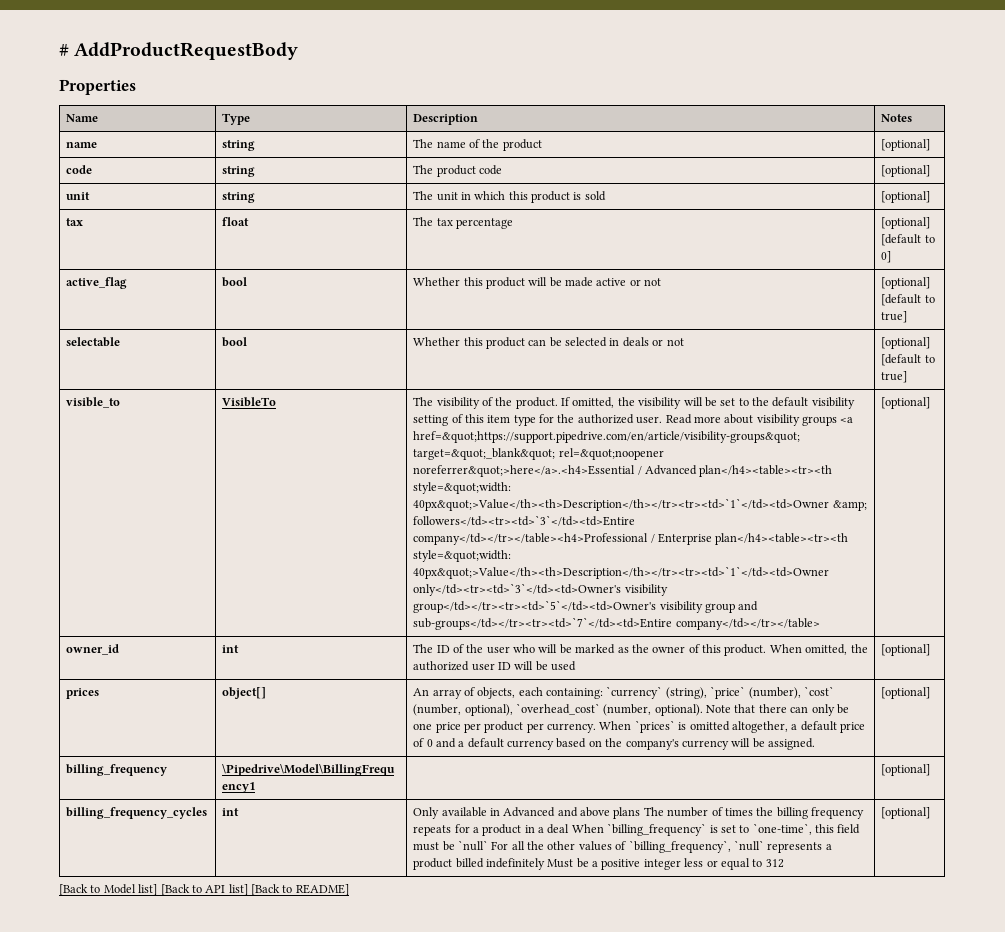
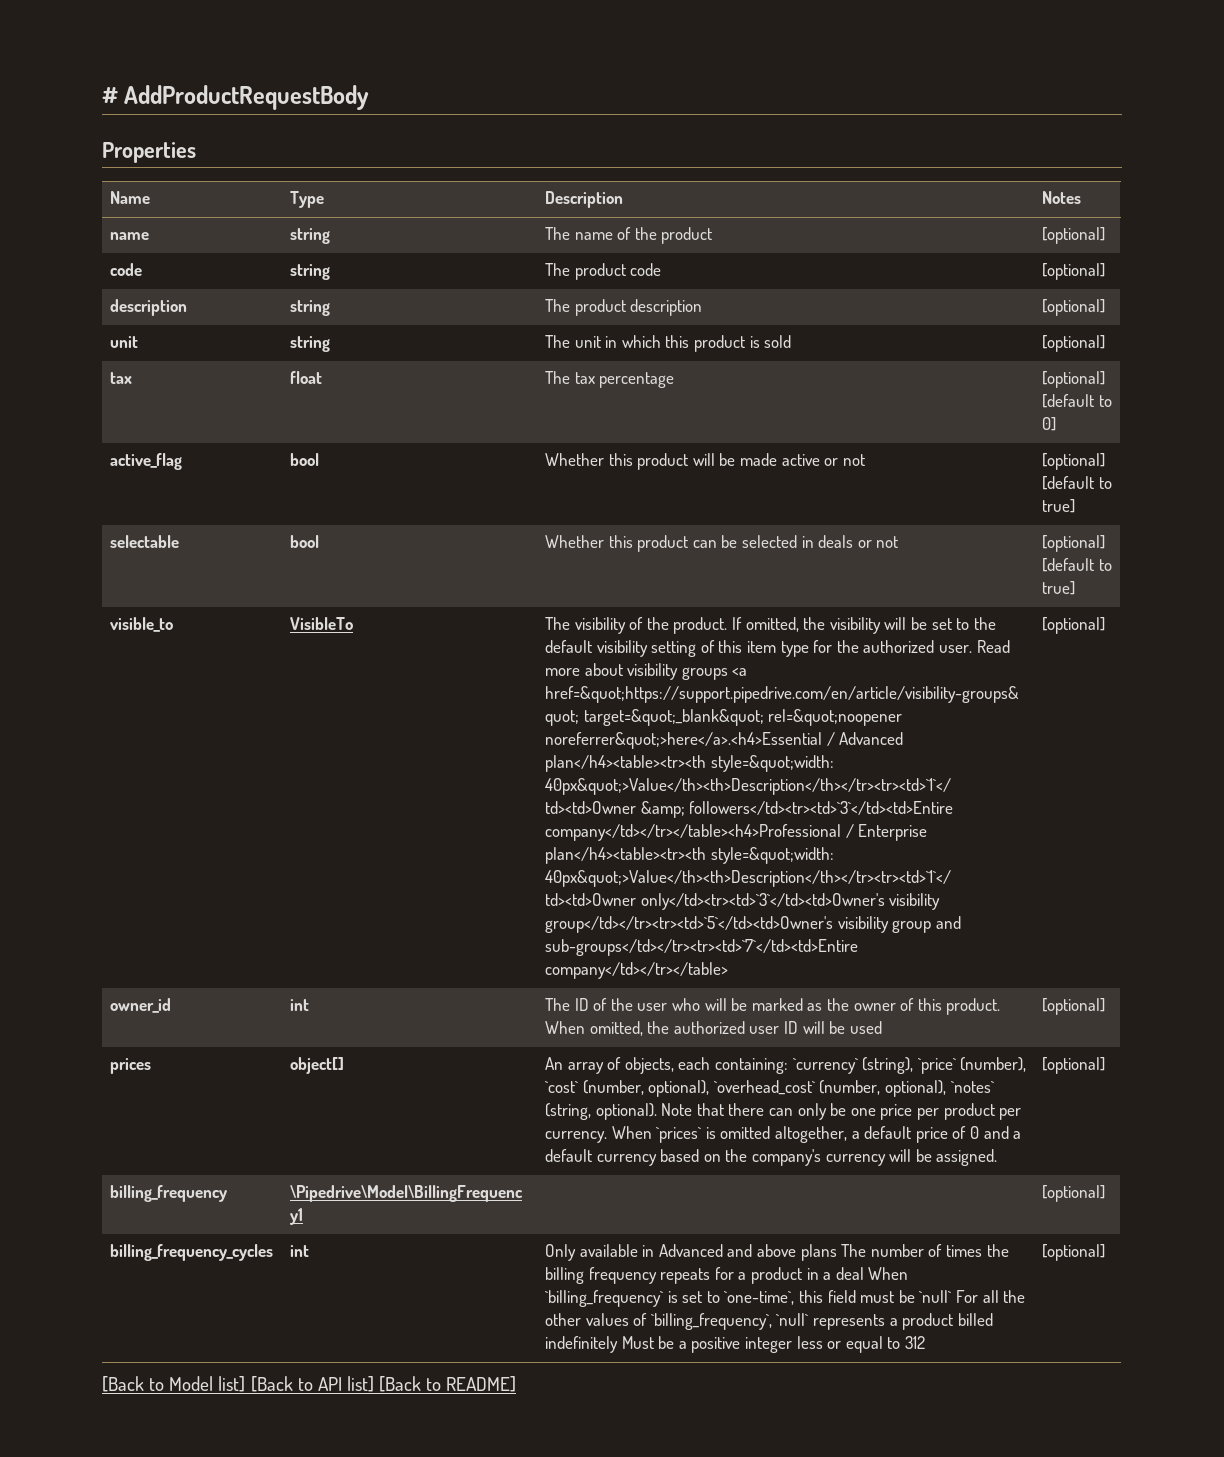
(931, 171) none -> [110,299,188,316] [290,300,331,316] [545,299,703,316] [1042,299,1106,316] // description | string | The product description | [optional]
(652, 710) none -> [884,1080,994,1097] [545,1103,592,1120] optional), `notes` (string,

